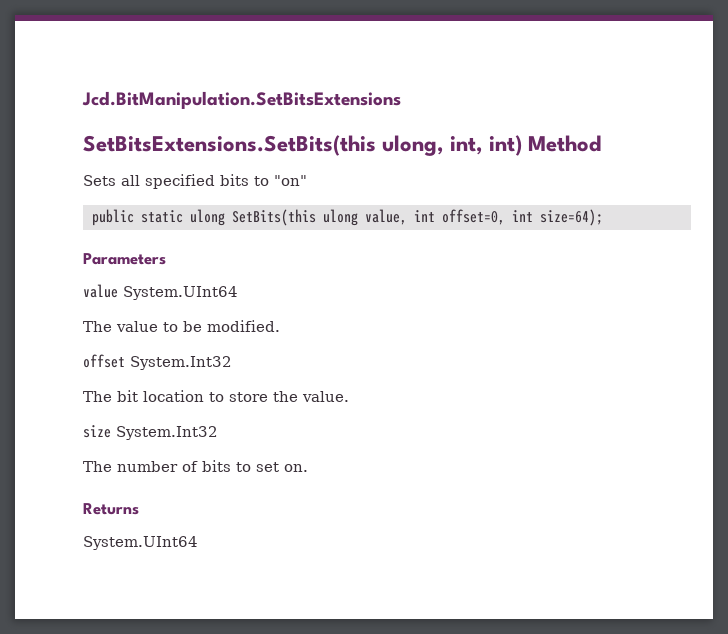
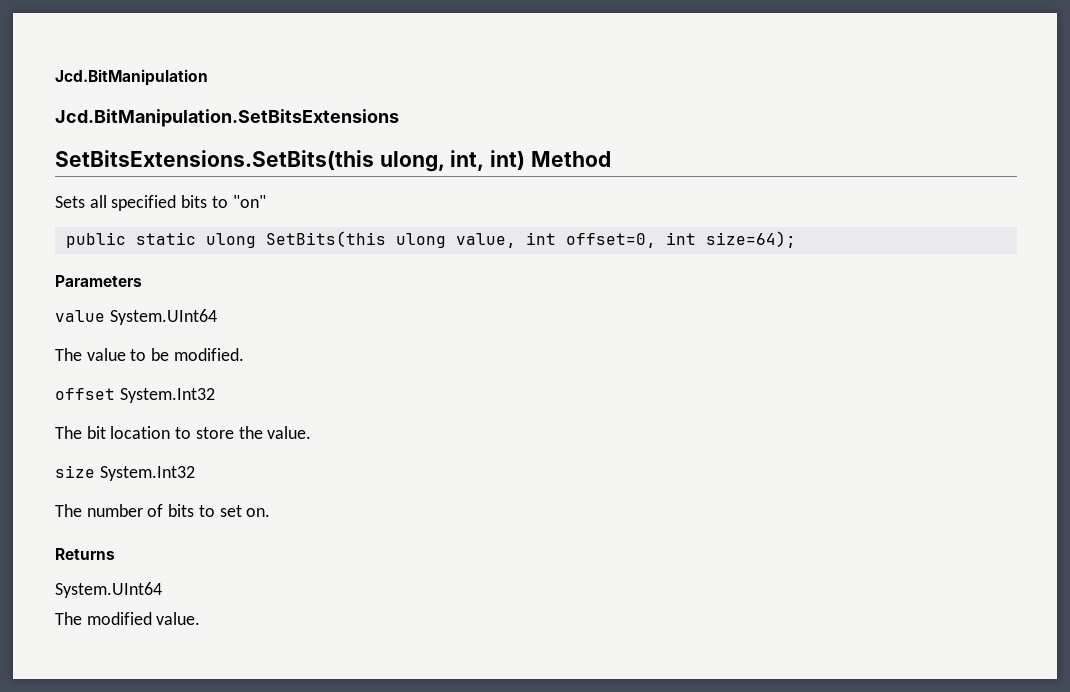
(82, 100) none -> [55,69,208,86] Jcd.BitManipulation //
(198, 543) none -> [55,612,201,625] // The modified value.

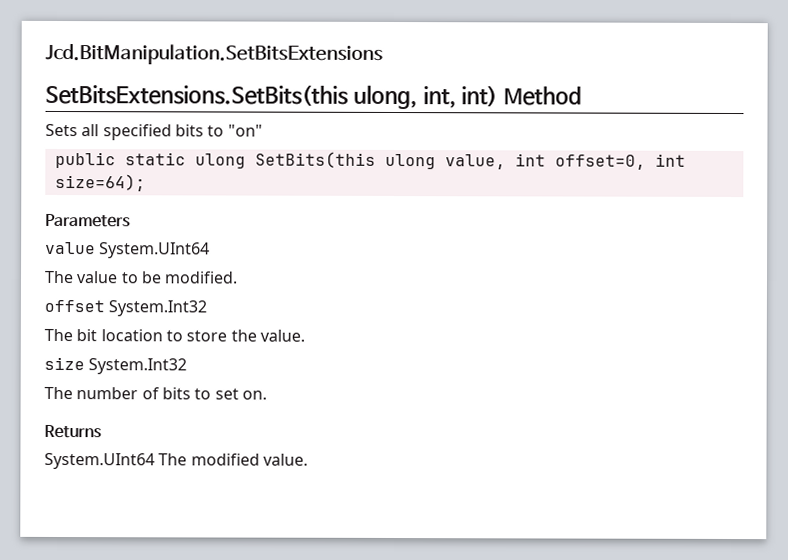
[55,69,208,86] Jcd.BitManipulation // -> (45, 54) none
(162, 590) // -> (155, 461) none

